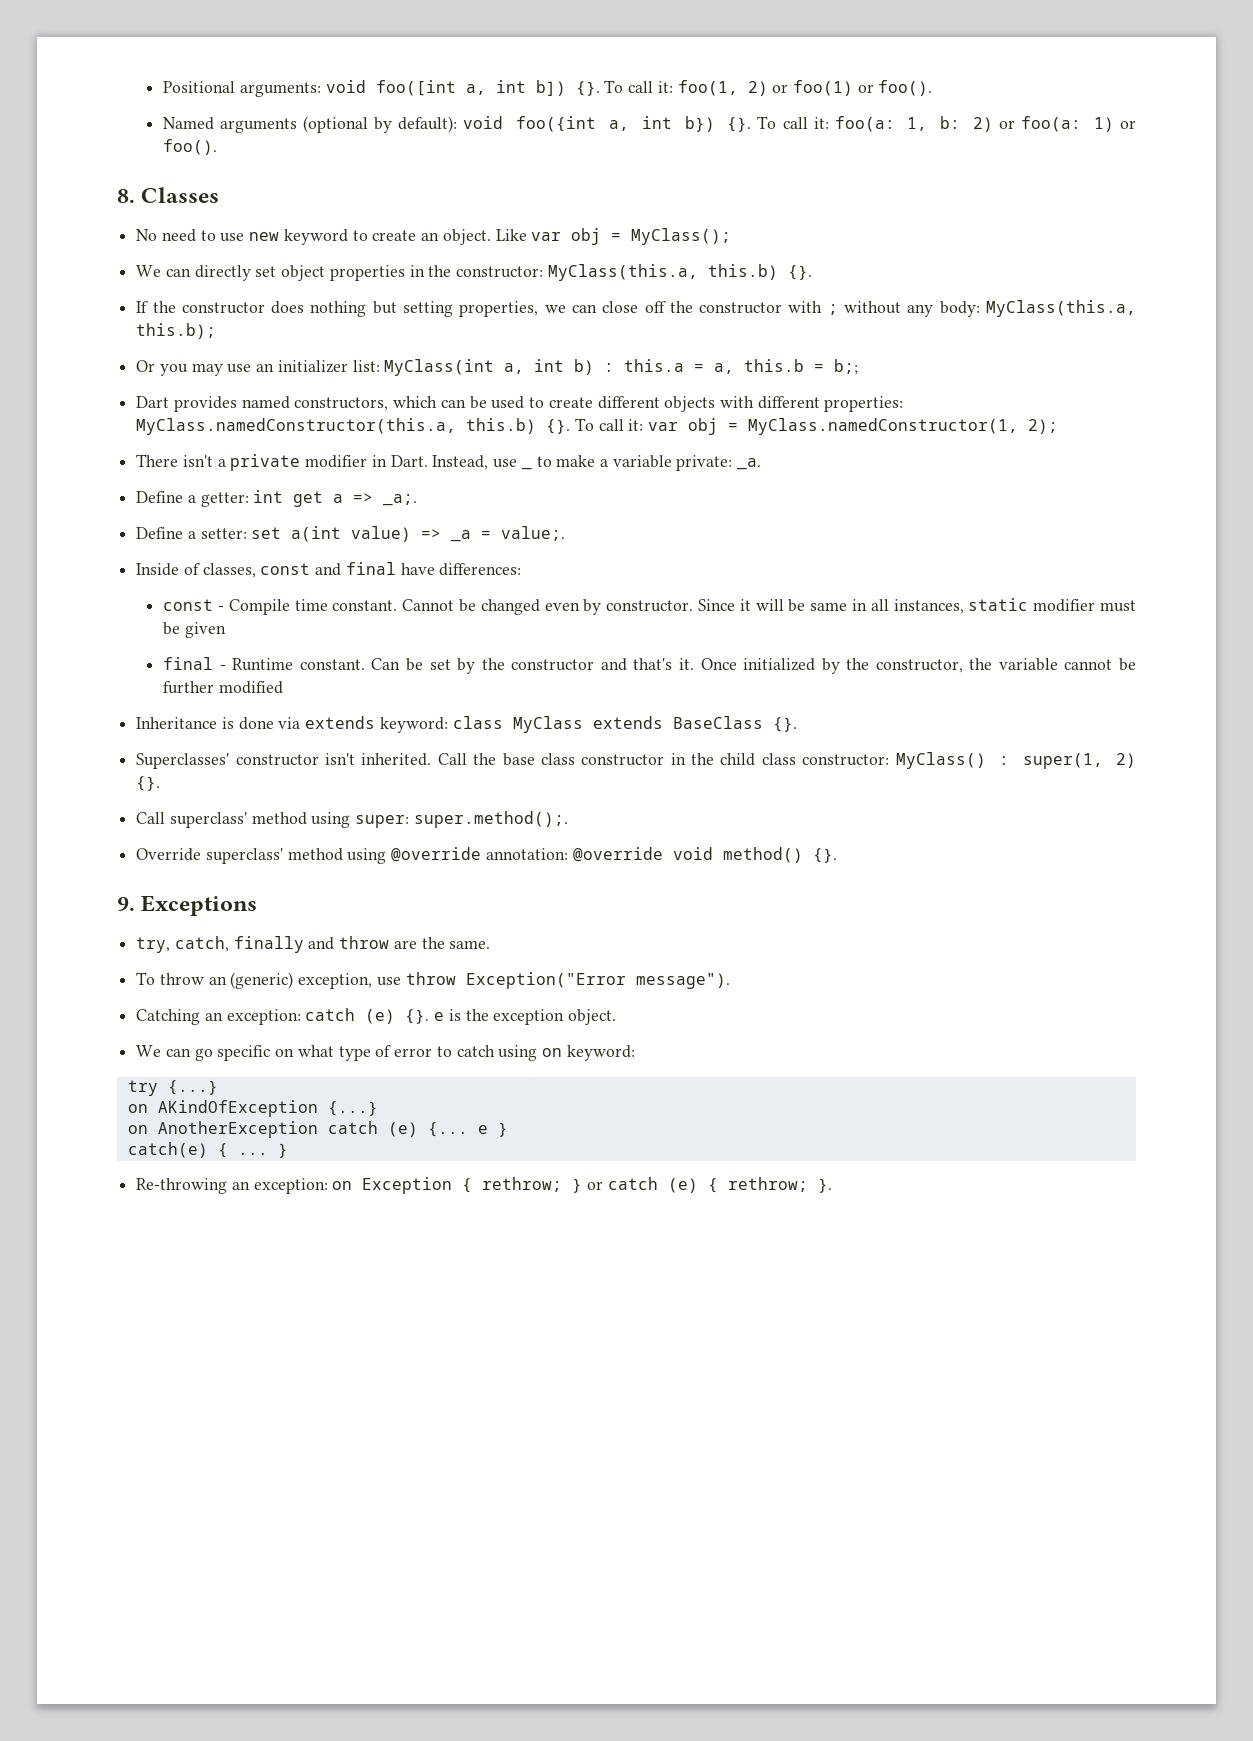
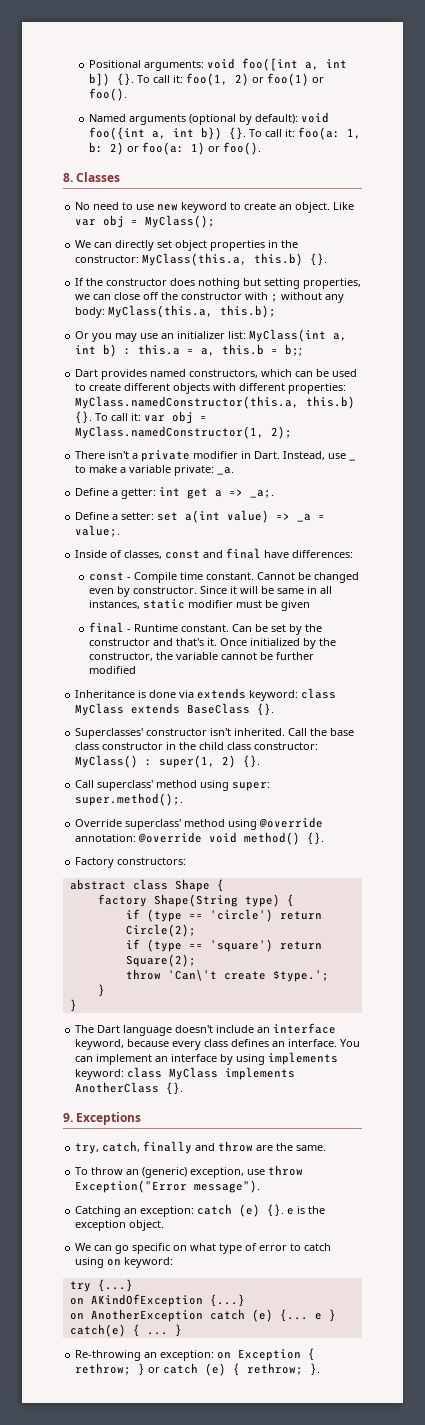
(837, 855) none -> [75,857,187,868] [69,879,224,892] [97,894,294,907] [125,909,322,922] [125,924,196,937] [125,939,322,952] [125,954,196,967] [125,969,329,982] [97,984,105,997] [69,999,77,1012] [75,1023,337,1036] [75,1039,361,1050] [75,1052,339,1065] [75,1067,296,1080] [75,1082,184,1095] // Factory constructors: // abstract class Shape { // factory Shape(String type) { // if (type == 'circle') return Circle(2); // if (type == 'square') return Square(2); // throw 'Can\'t create $type.'; // } // } // The Dart language doesn't include an interface keyword, because every class defines an interface. You can implement an interface by using implements keyword: class MyClass implements AnotherClass {}.

